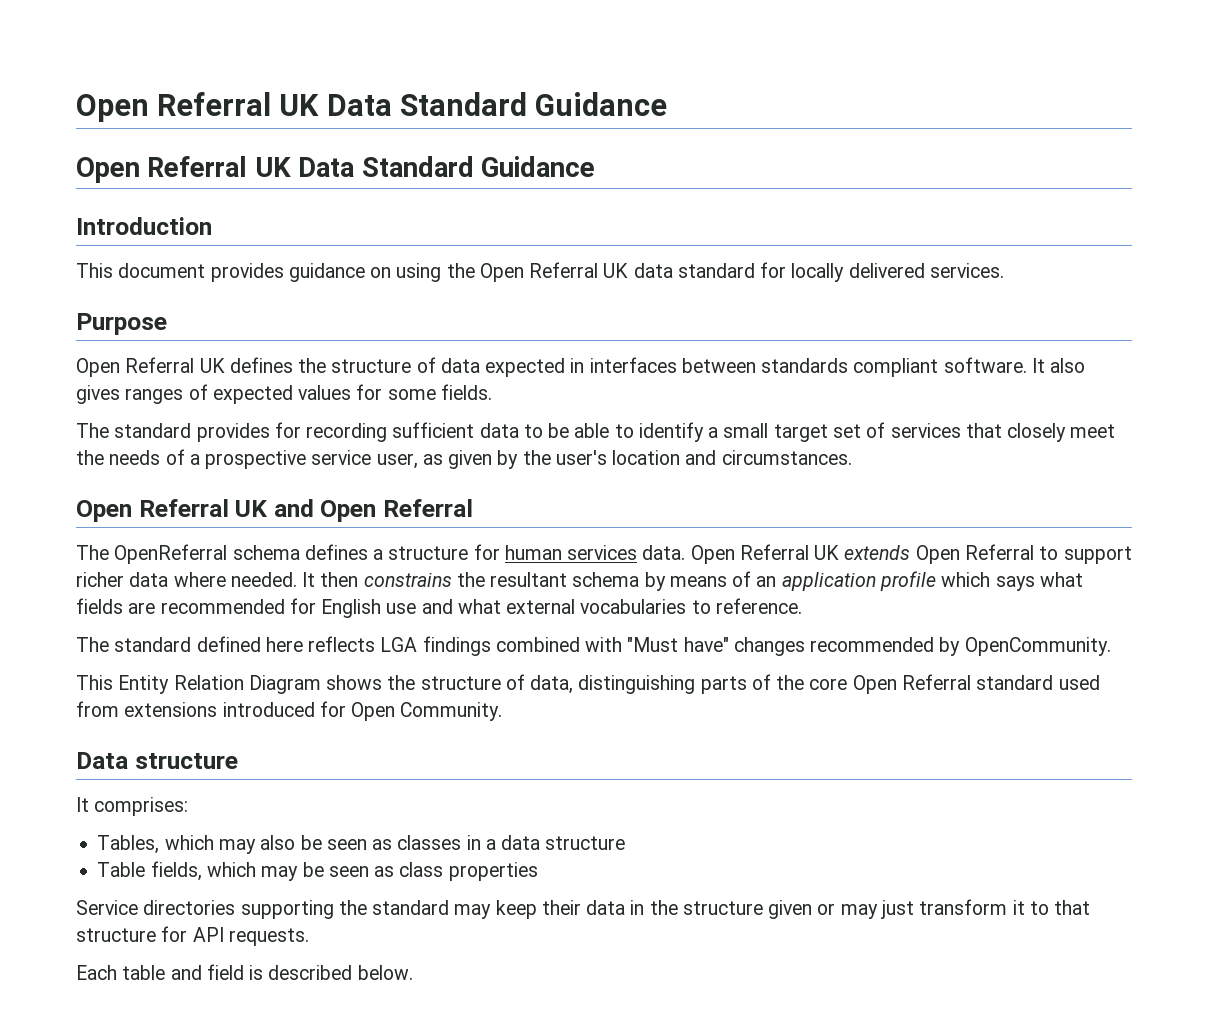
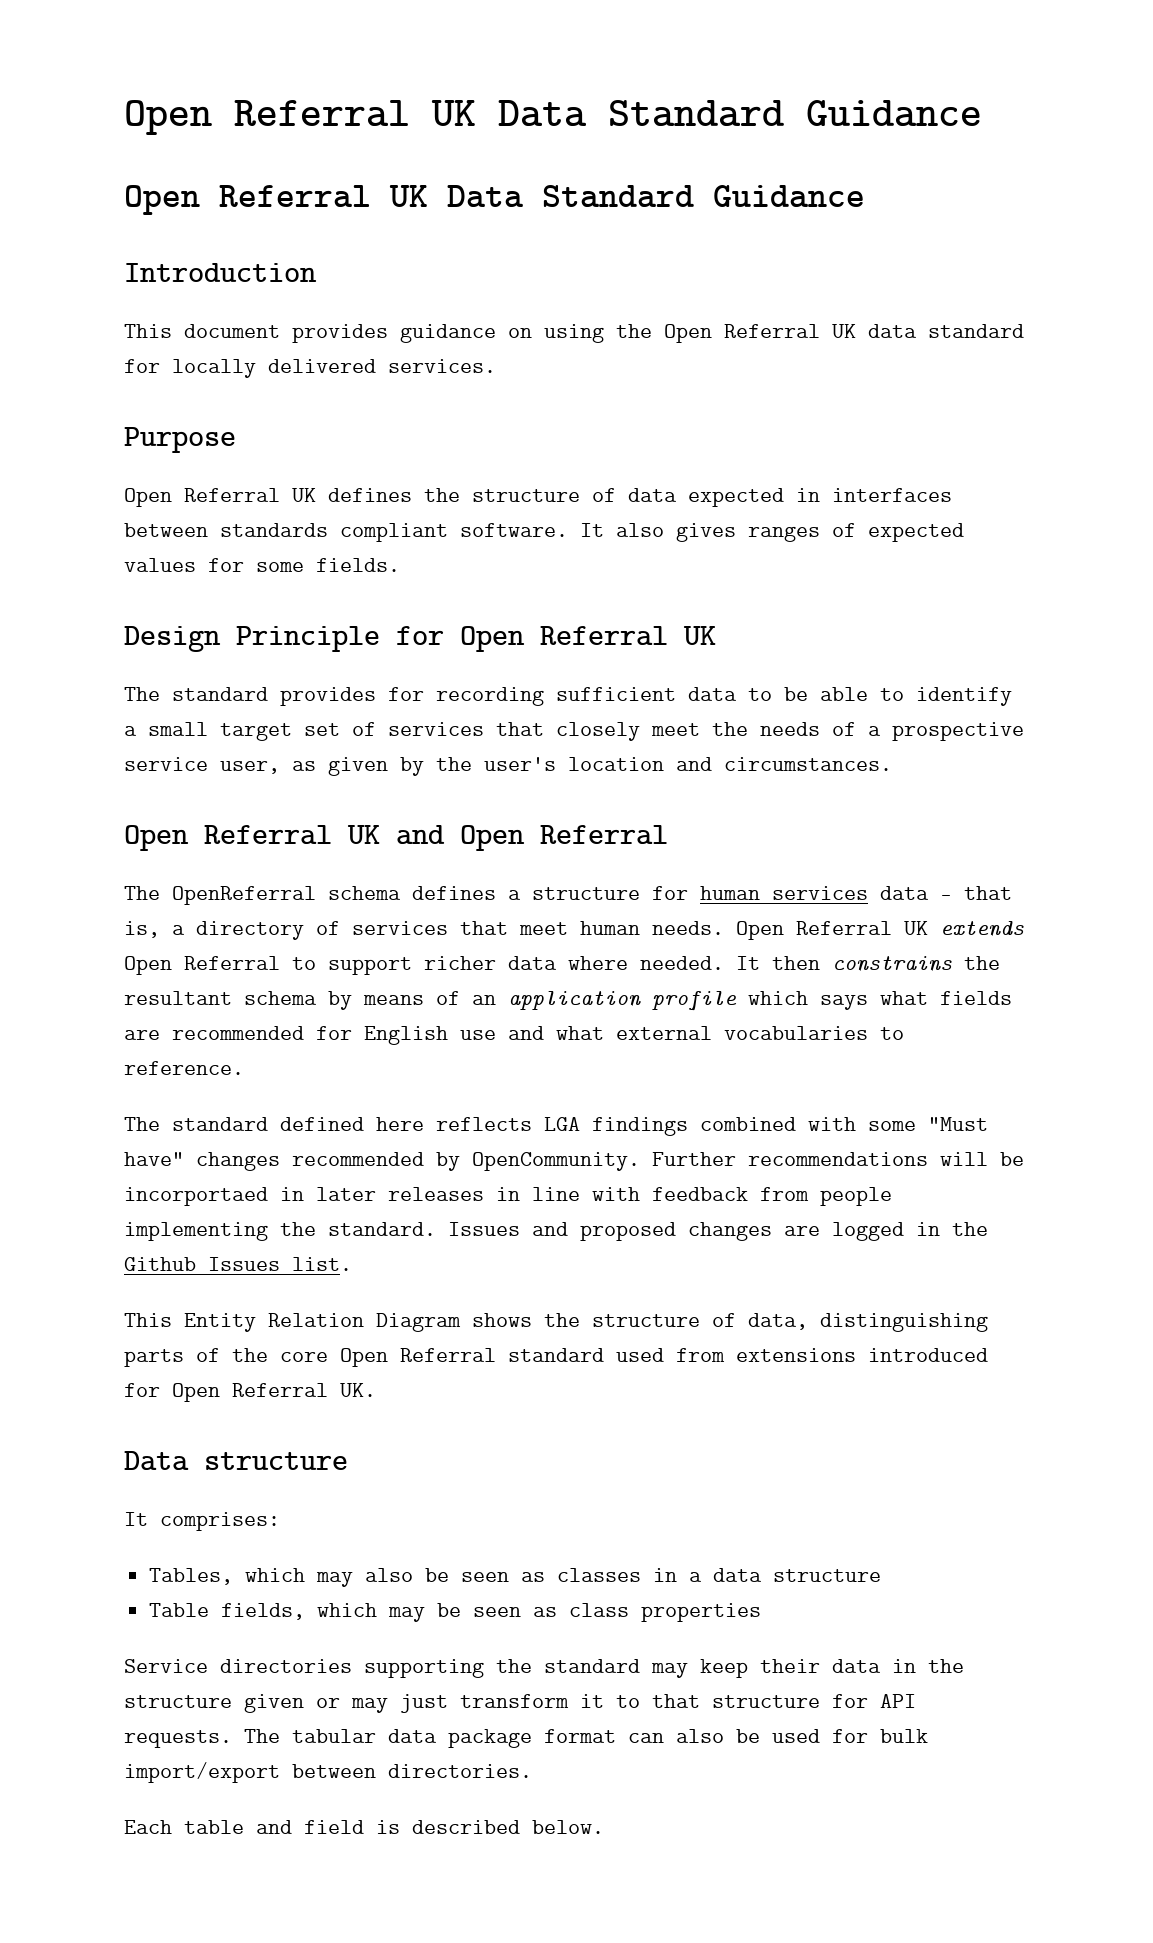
(492, 392) none -> [124,626,716,652] // Design Principle for Open Referral UK
[642,545,686,560] data. -> [880,886,1012,900] [124,921,724,940] data - that is, a directory of services that meet human needs.
(623, 644) none -> [868,1121,916,1131] some
(1111, 646) none -> [652,1152,1024,1166] [124,1187,892,1206] [124,1222,988,1241] [124,1257,352,1271] Further recommendations will be incorportaed in later releases in line with feedback from people implementing the standard. Issues and proposed changes are logged in the Github Issues list.
[400,702,503,721] Community. -> [232,1383,376,1397] Referral UK.
(309, 937) none -> [244,1729,928,1748] [124,1762,532,1783] The tabular data package format can also be used for bulk import/export between directories.

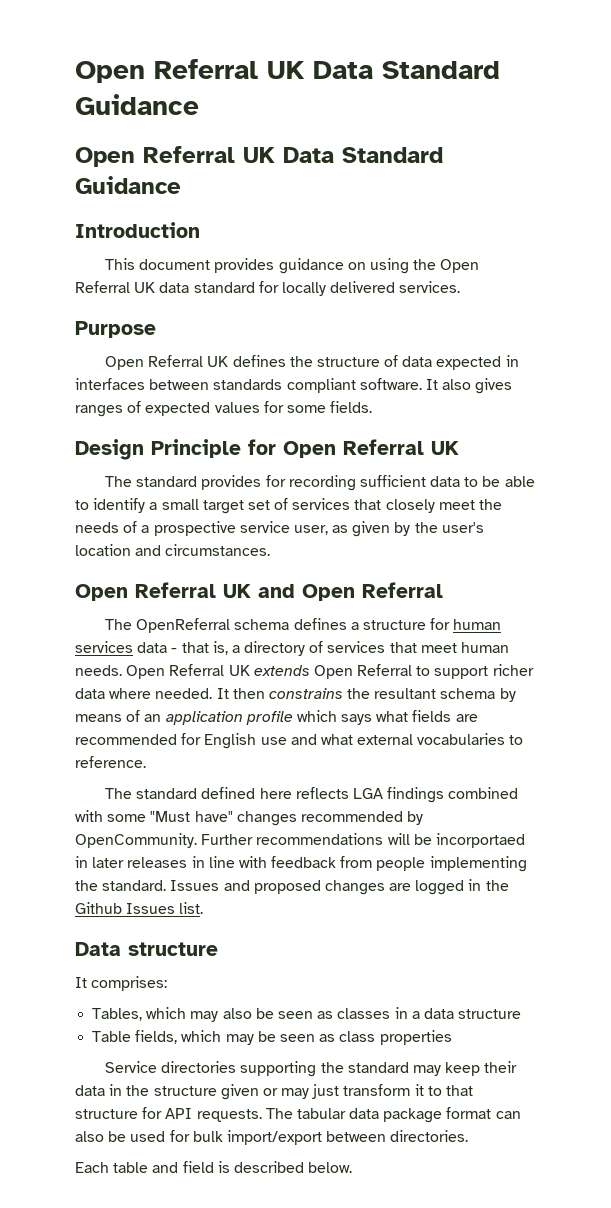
[124,1313,988,1332] [124,1348,988,1367] [124,1383,376,1402] // This Entity Relation Diagram shows the structure of data, distinguishing parts of the core Open Referral standard used from extensions introduced for Open Referral UK. -> (204, 908) none

